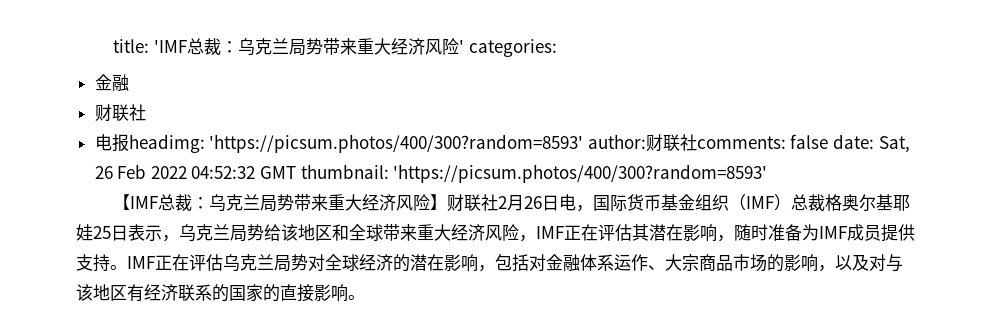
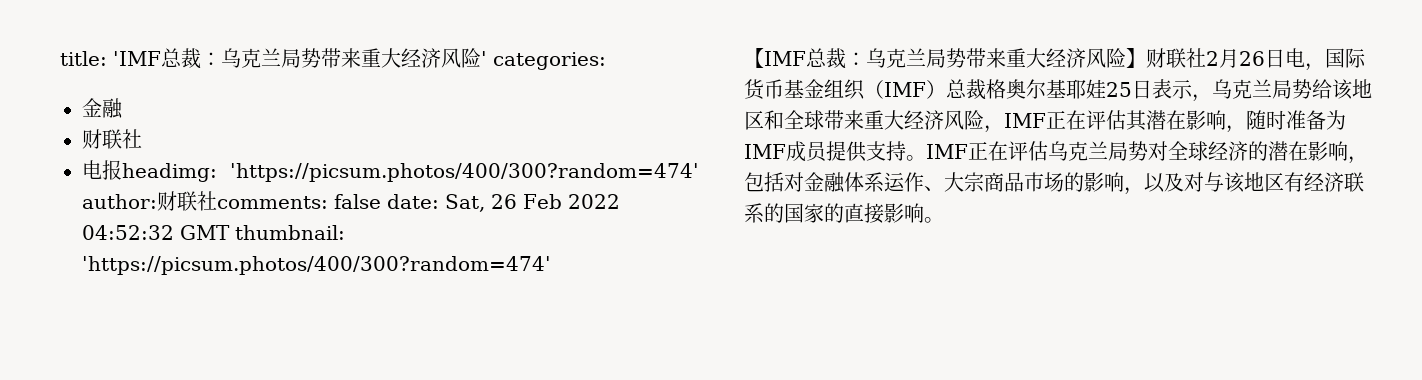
[209,134,584,153] 'https://picsum.photos/400/300?random=8593' -> [230,163,699,182] 'https://picsum.photos/400/300?random=474'
[393,164,768,183] 'https://picsum.photos/400/300?random=8593' -> [82,256,551,275] 'https://picsum.photos/400/300?random=474'

